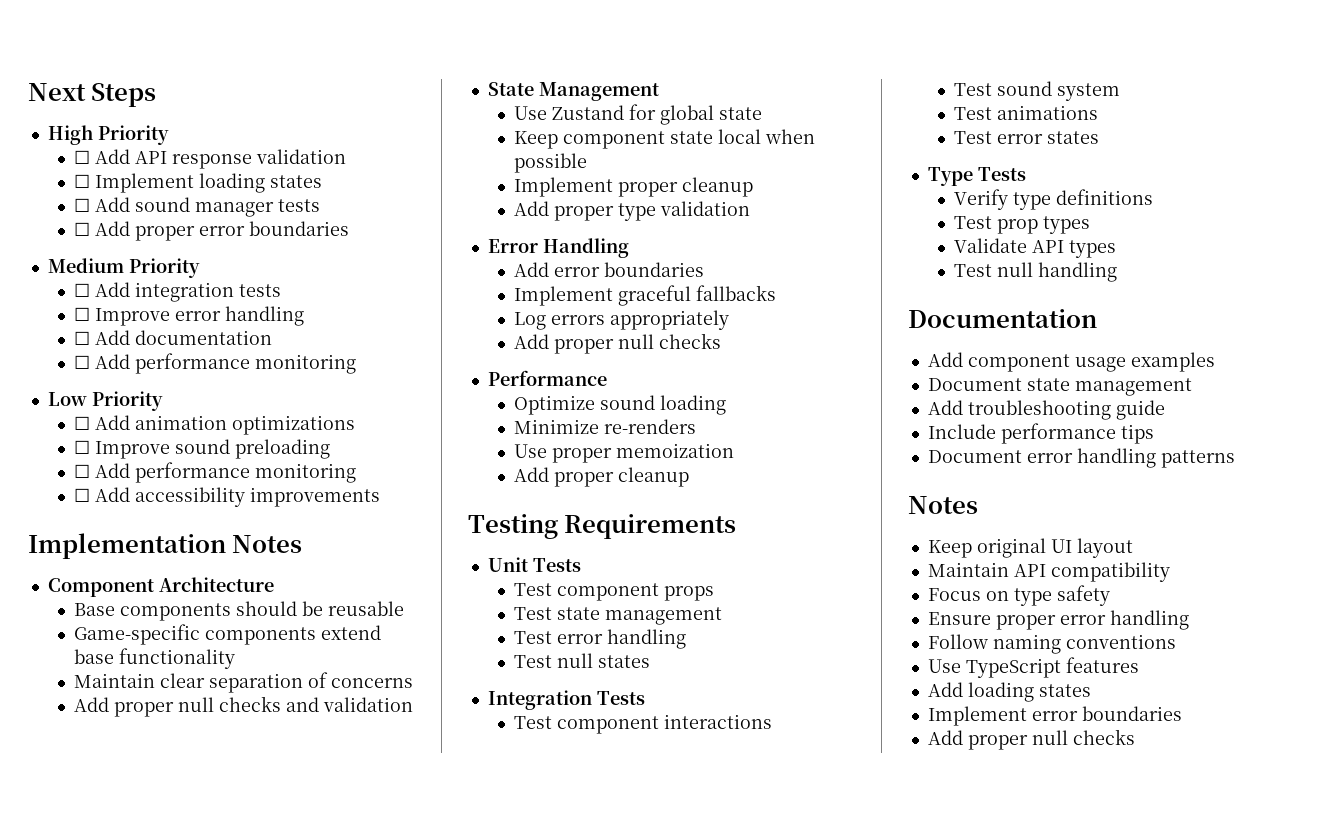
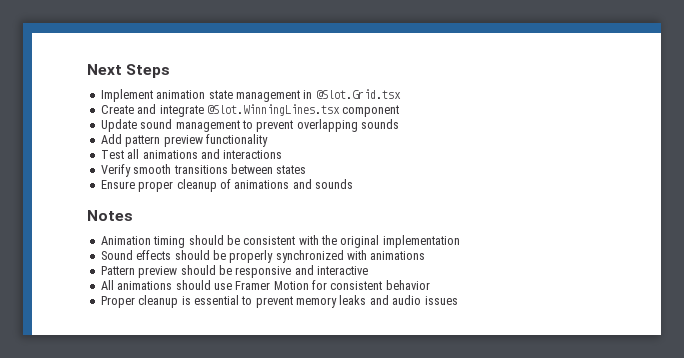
[47,125,169,145] [74,149,347,169] [74,173,323,193] [74,197,321,217] [74,221,350,241] [47,258,200,278] [74,282,282,302] [74,306,305,326] [74,330,273,345] [74,353,357,374] [47,391,163,411] [74,415,356,435] [74,439,331,459] [74,462,357,483] [74,487,381,507] [28,533,303,559] [47,577,274,597] [74,601,405,621] [74,624,382,645] [74,648,236,669] [74,672,414,693] [74,696,414,717] [487,82,659,101] [514,104,763,125] [514,129,816,149] [514,153,588,173] [514,177,754,197] [514,201,751,221] [487,238,629,258] [514,262,705,277] [514,285,777,306] [514,310,730,330] [514,333,722,354] [487,370,607,386] [514,395,727,415] [514,419,697,434] [514,443,735,463] [514,467,690,487] [468,514,737,539] [487,557,581,572] [514,583,715,601] [514,607,723,625] [514,629,687,649] [514,653,651,668] [487,690,645,710] [514,714,773,734] [954,81,1121,101] [954,105,1099,120] [954,131,1100,144] [927,167,1026,186] [954,189,1154,210] [954,216,1091,234] [954,238,1117,258] [954,262,1118,282] [908,309,1097,328] [927,352,1215,372] [927,378,1192,396] [927,400,1165,420] [927,423,1154,444] [927,448,1235,468] [908,496,978,514] [927,538,1133,558] [927,562,1170,582] [927,585,1110,606] [927,610,1189,630] [927,634,1176,654] [927,657,1139,678] [927,682,1091,702] [927,706,1182,726] [927,729,1135,750] High Priority // ☐ Add API response validation // ☐ Implement loading states // ☐ Add sound manager tests // ☐ Add proper error boundaries // Medium Priority // ☐ Add integration tests // ☐ Improve error handling // ☐ Add documentation // ☐ Add performance monitoring // Low Priority // ☐ Add animation optimizations // ☐ Improve sound preloading // ☐ Add performance monitoring // ☐ Add accessibility improvements // Implementation Notes // Component Architecture // Base components should be reusable // Game-specific components extend base functionality // Maintain clear separation of concerns // Add proper null checks and validation // State Management // Use Zustand for global state // Keep component state local when possible // Implement proper cleanup // Add proper type validation // Error Handling // Add error boundaries // Implement graceful fallbacks // Log errors appropriately // Add proper null checks // Performance // Optimize sound loading // Minimize re-renders // Use proper memoization // Add proper cleanup // Testing Requirements // Unit Tests // Test component props // Test state management // Test error handling // Test null states // Integration Tests // Test component interactions // Test sound system // Test animations // Test error states // Type Tests // Verify type definitions // Test prop types // Validate API types // Test null handling // Documentation // Add component usage examples // Document state management // Add troubleshooting guide // Include performance tips // Document error handling patterns // Notes // Keep original UI layout // Maintain API compatibility // Focus on type safety // Ensure proper error handling // Follow naming conventions // Use TypeScript features // Add loading states // Implement error boundaries // Add proper null checks -> [100,89,401,102] [100,104,400,117] [100,119,399,132] [100,134,268,147] [100,149,283,159] [100,164,307,177] [100,179,353,192] [87,210,133,221] [100,235,460,248] [100,250,426,263] [100,265,368,278] [100,280,430,290] [100,295,458,308] Implement animation state management in @Slot.Grid.tsx // Create and integrate @Slot.WinningLines.tsx component // Update sound management to prevent overlapping sounds // Add pattern preview functionality // Test all animations and interactions // Verify smooth transitions between states // Ensure proper cleanup of animations and sounds // Notes // Animation timing should be consistent with the original implementation // Sound effects should be properly synchronized with animations // Pattern preview should be responsive and interactive // All animations should use Framer Motion for consistent behavior // Proper cleanup is essential to prevent memory leaks and audio issues

